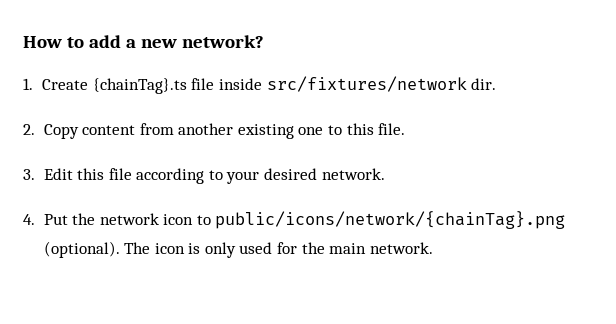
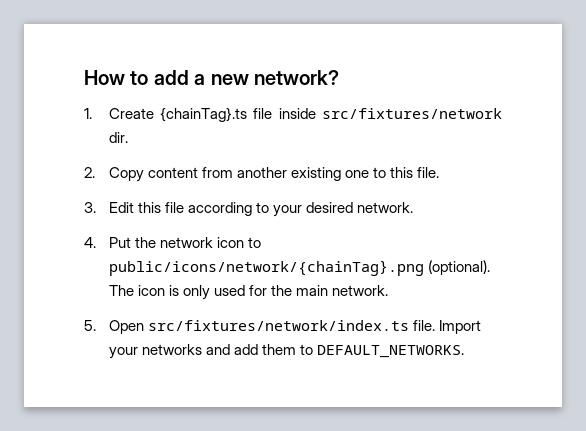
(433, 248) none -> [84,320,481,334] [108,344,464,359] // 5. Open src/fixtures/network/index.ts file. Import your networks and add them to DEFAULT_NETWORKS.

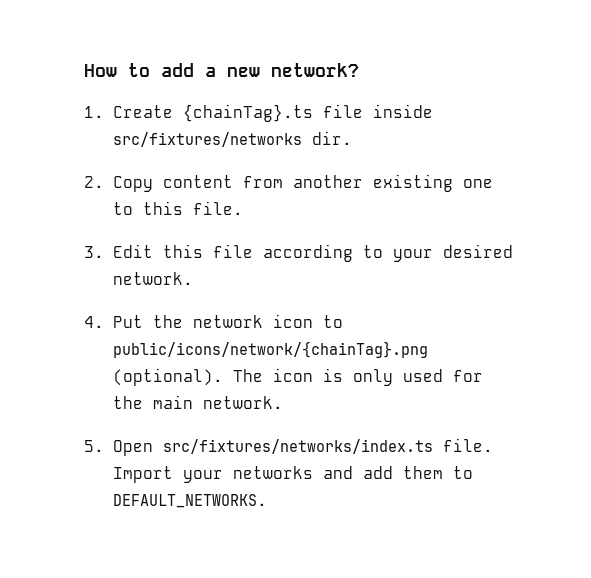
[322,108,503,119] src/fixtures/network -> [113,132,303,147] src/fixtures/networks
[147,320,409,331] src/fixtures/network/index.ts -> [163,439,434,454] src/fixtures/networks/index.ts

